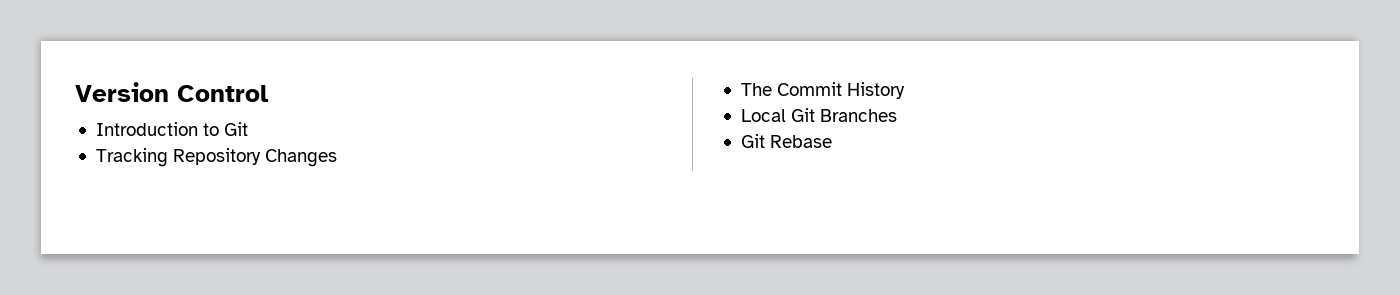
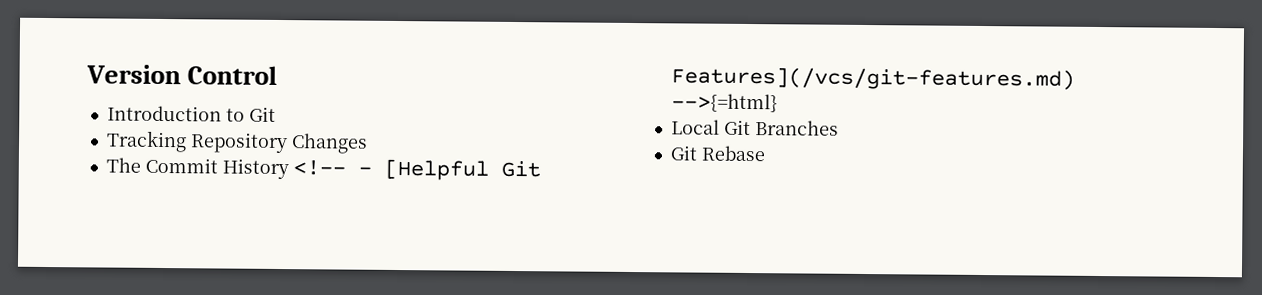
(906, 90) none -> [292,158,541,181] [670,66,1075,91] [670,93,778,113] <!-- - [Helpful Git Features](/vcs/git-features.md) -->{=html}

